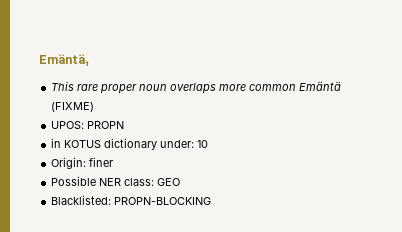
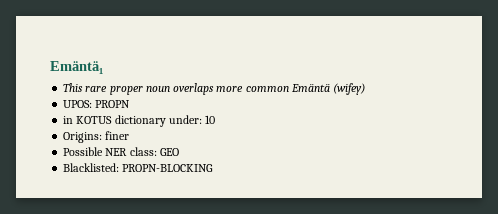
[51,102,95,112] (FIXME) -> [333,83,366,95] (wifey)
[51,157,87,169] Origin: -> [63,132,103,143] Origins:

